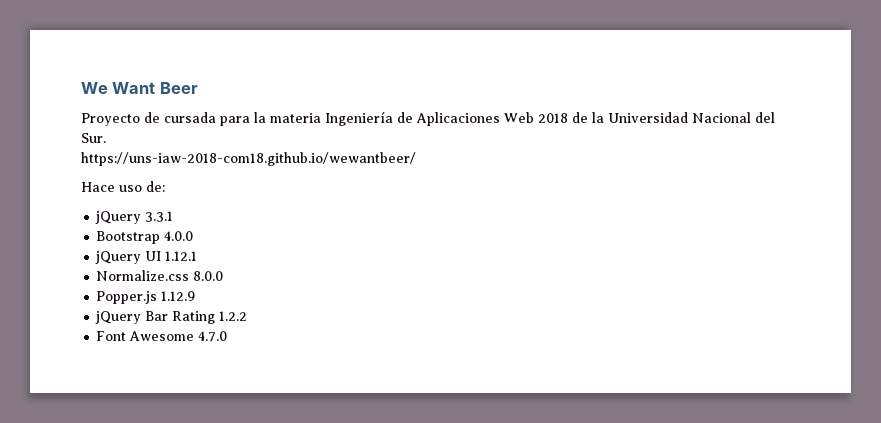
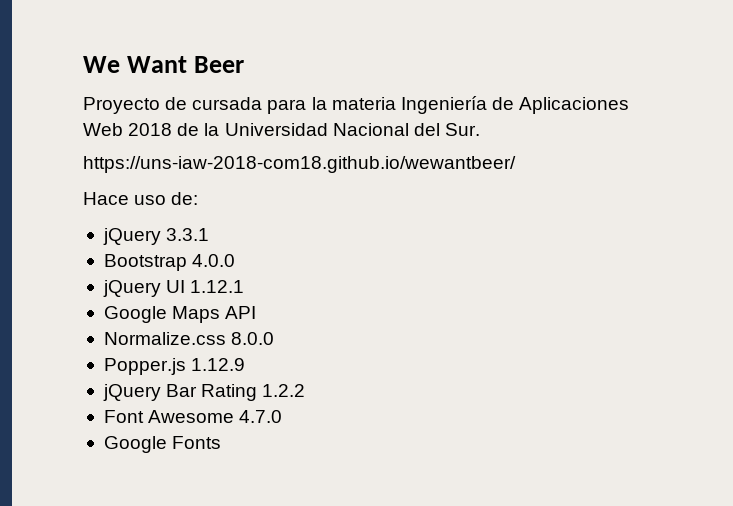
(198, 256) none -> [103,306,257,323] // Google Maps API
(228, 336) none -> [103,436,222,453] // Google Fonts

